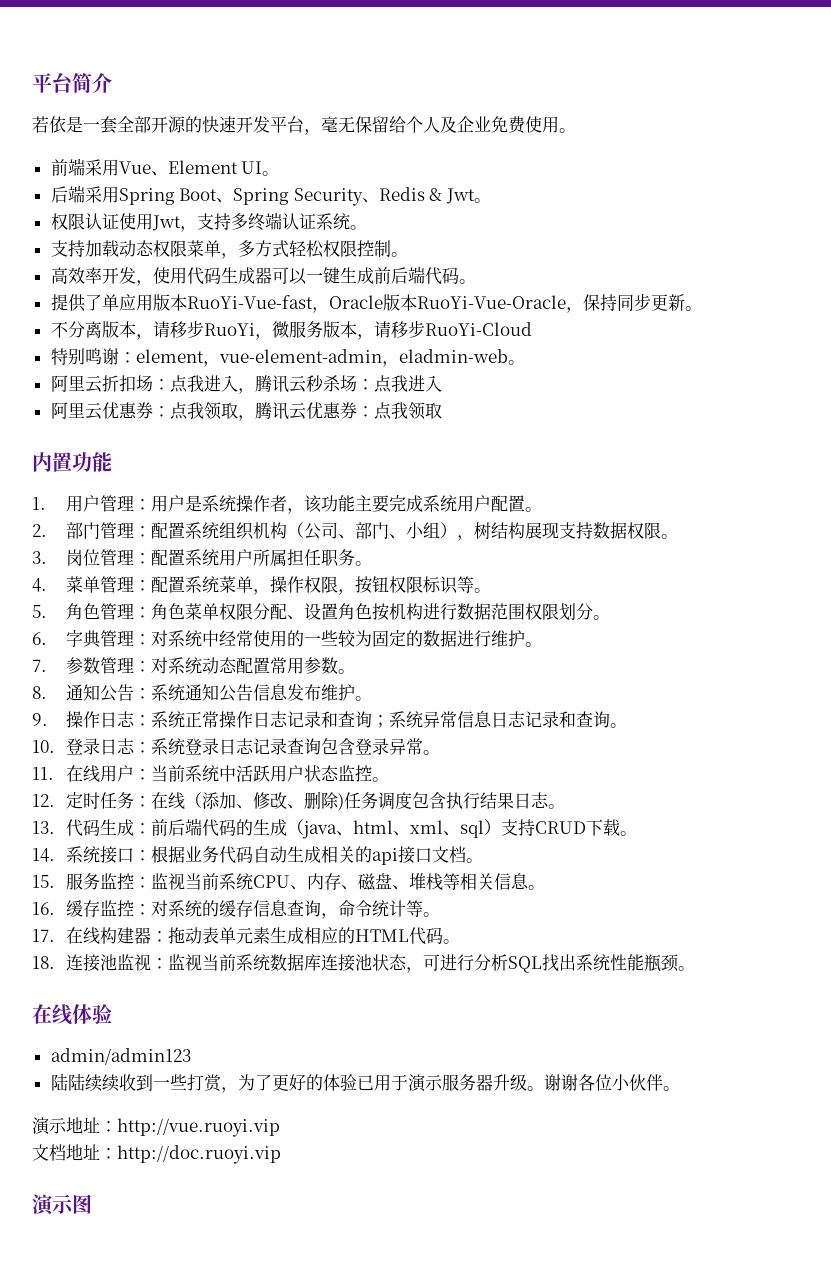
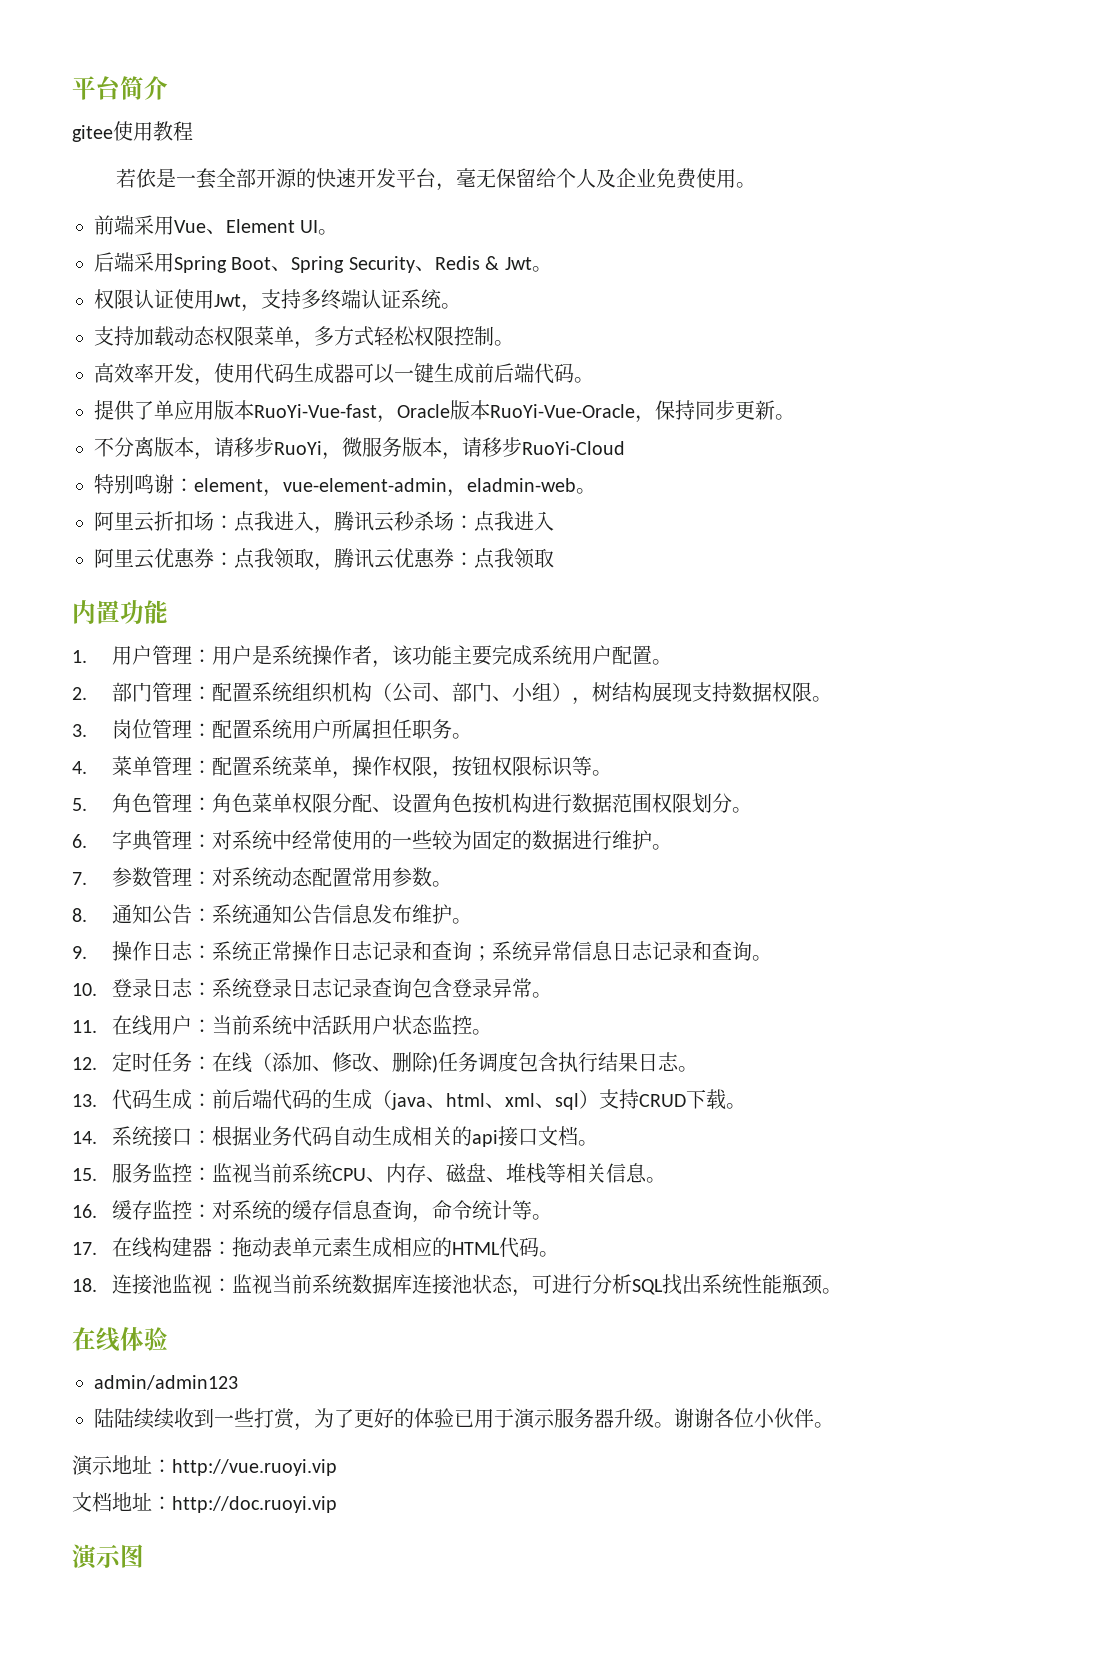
(112, 83) none -> [72,121,193,142] // gitee使用教程

